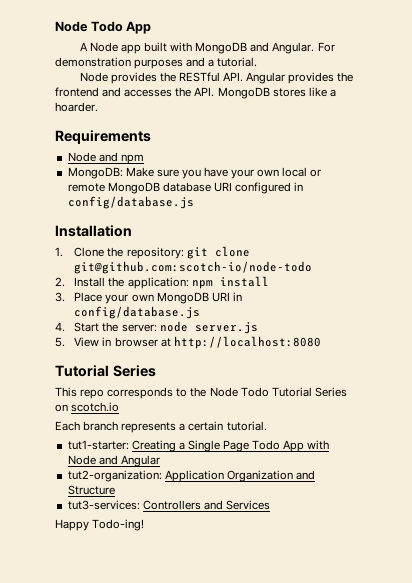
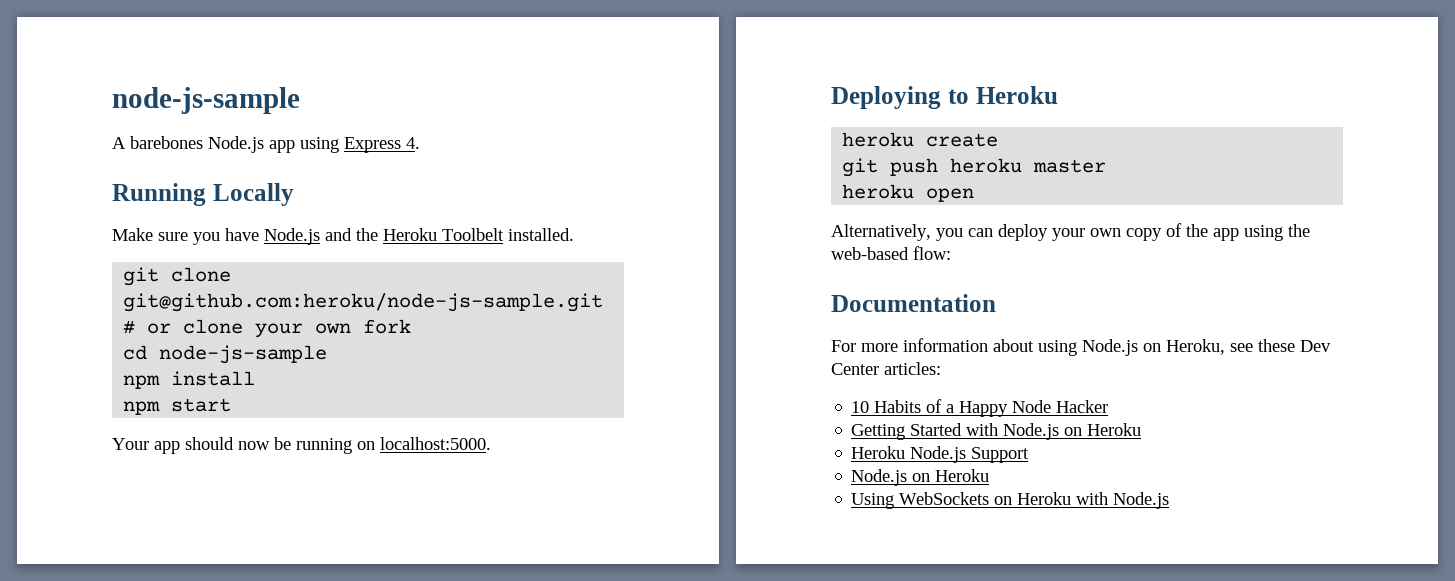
[55,21,152,34] [79,42,335,54] [55,57,258,69] [79,72,354,84] [55,87,336,99] [55,102,98,112] [55,130,151,144] [67,152,144,164] [67,167,322,179] [67,182,304,194] [67,196,194,209] [55,225,132,237] [55,246,250,259] [74,261,313,274] [55,276,269,289] [55,292,242,304] [74,306,201,319] [55,321,258,334] [55,336,321,349] [55,365,156,377] [55,387,347,399] [55,402,120,412] [55,421,267,433] [67,440,330,452] [67,455,160,467] [67,470,315,482] [67,485,115,495] [67,500,270,510] [55,519,145,531] Node Todo App // A Node app built with MongoDB and Angular. For demonstration purposes and a tutorial. // Node provides the RESTful API. Angular provides the frontend and accesses the API. MongoDB stores like a hoarder. // Requirements // Node and npm // MongoDB: Make sure you have your own local or remote MongoDB database URI configured in config/database.js // Installation // 1. Clone the repository: git clone git@github.com:scotch-io/node-todo // 2. Install the application: npm install // 3. Place your own MongoDB URI in config/database.js // 4. Start the server: node server.js // 5. View in browser at http://localhost:8080 // Tutorial Series // This repo corresponds to the Node Todo Tutorial Series on scotch.io // Each branch represents a certain tutorial. // tut1-starter: Creating a Single Page Todo App with Node and Angular // tut2-organization: Application Organization and Structure // tut3-services: Controllers and Services // Happy Todo-ing! -> [112,87,300,114] [112,136,420,153] [112,183,294,206] [112,228,574,245] [123,267,232,286] [123,293,604,312] [123,319,412,338] [123,345,328,364] [123,371,256,389] [123,398,232,415] [112,437,491,454] [831,86,1058,109] [842,132,999,147] [842,158,1107,177] [842,184,975,202] [831,223,1310,241] [831,246,951,260] [831,294,996,312] [831,338,1331,356] [831,362,941,375] [851,399,1109,417] [851,423,1142,440] [851,446,1030,463] [851,469,990,486] [851,492,1170,509] node-js-sample // A barebones Node.js app using Express 4. // Running Locally // Make sure you have Node.js and the Heroku Toolbelt installed. // git clone git@github.com:heroku/node-js-sample.git # or clone your own fork // cd node-js-sample // npm install // npm start // Your app should now be running on localhost:5000. // Deploying to Heroku // heroku create // git push heroku master // heroku open // Alternatively, you can deploy your own copy of the app using the web-based flow: // Documentation // For more information about using Node.js on Heroku, see these Dev Center articles: // 10 Habits of a Happy Node Hacker // Getting Started with Node.js on Heroku // Heroku Node.js Support // Node.js on Heroku // Using WebSockets on Heroku with Node.js

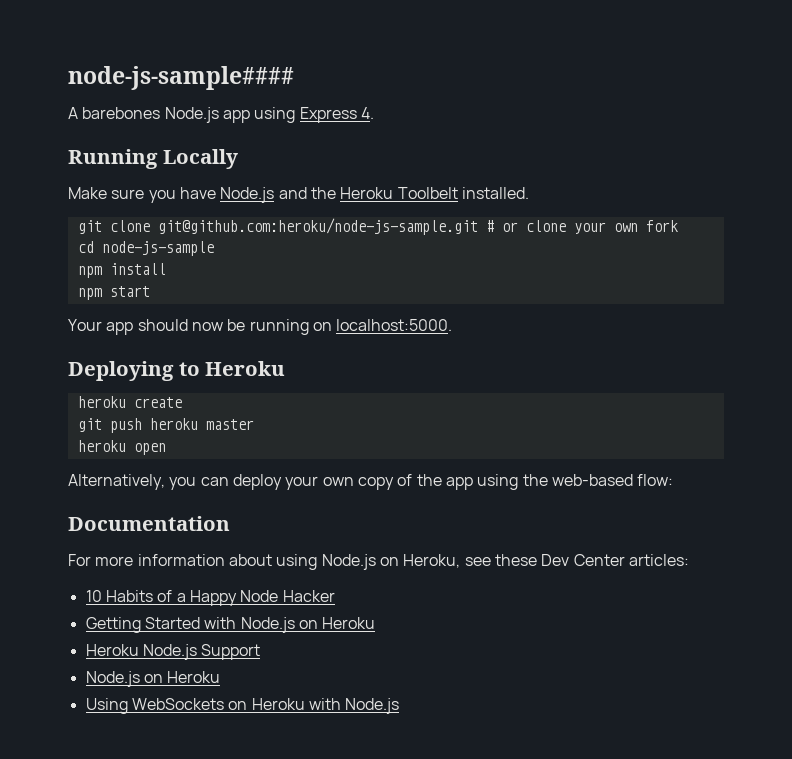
[112,87,300,114] node-js-sample -> [68,66,294,90] node-js-sample####

